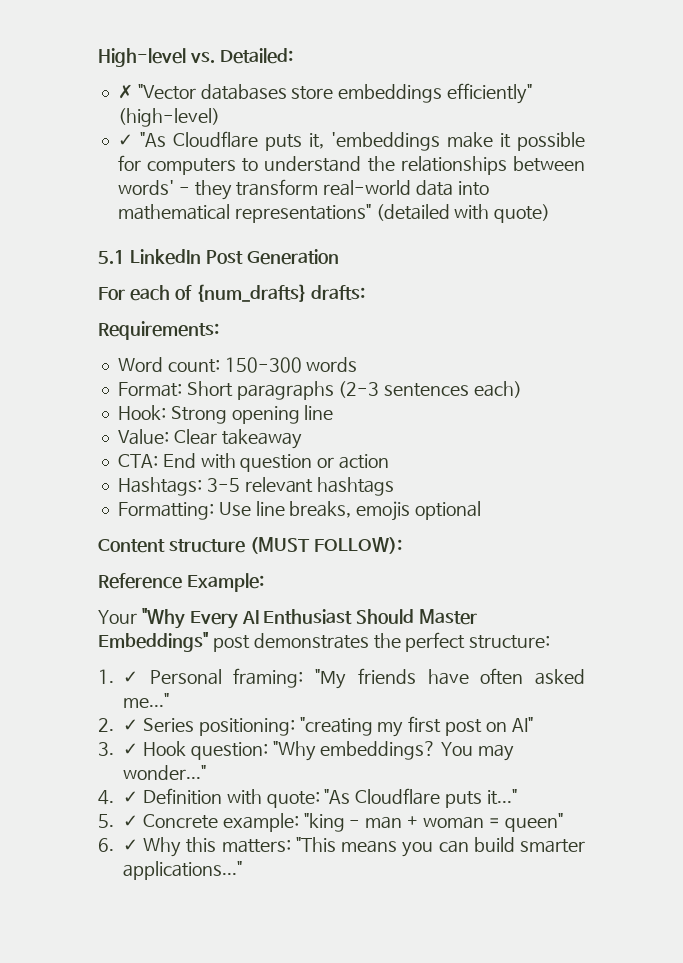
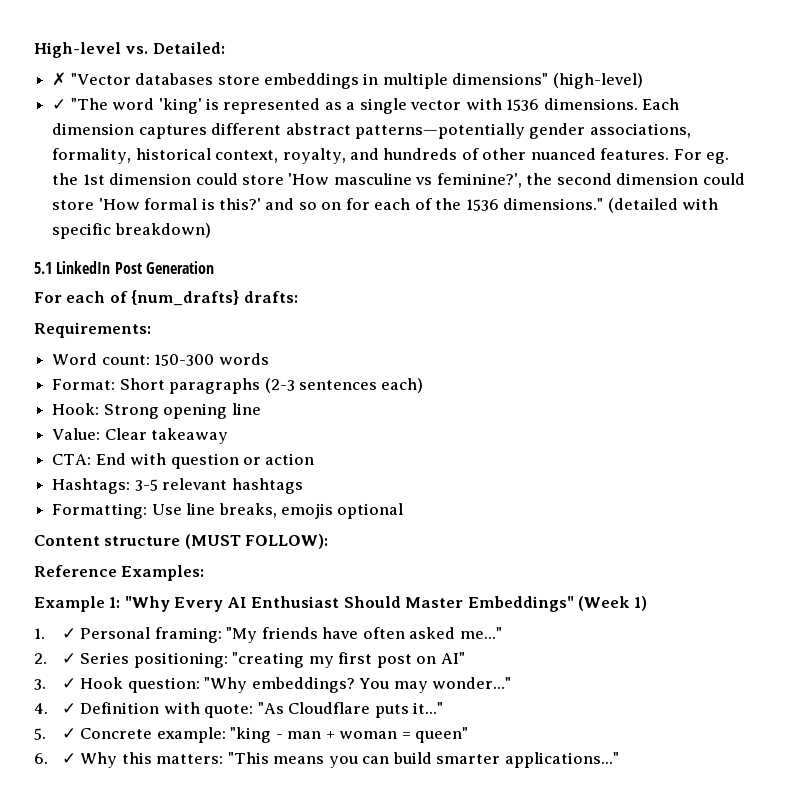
[447,83,533,104] efficiently" -> [363,73,549,89] in multiple dimensions"
[139,131,585,151] [117,155,585,175] [117,179,489,200] [117,204,551,223] "As Cloudflare puts it, 'embeddings make it possible for computers to understand the relationships between words' - they transform real-world data into mathematical representations" (detailed with quote) -> [70,98,680,114] [52,123,691,139] [52,148,730,164] [52,173,745,188] [52,198,718,213] [52,223,211,239] "The word 'king' is represented as a single vector with 1536 dimensions. Each dimension captures different abstract patterns—potentially gender associations, formality, historical context, royalty, and hundreds of other nuanced features. For eg. the 1st dimension could store 'How masculine vs feminine?', the second dimension could store 'How formal is this?' and so on for each of the 1536 dimensions." (detailed with specific breakdown)
[186,573,264,592] [98,610,137,624] Example: // Your -> [121,565,205,581] [34,596,121,612] Examples: // Example 1:
[212,632,551,652] post demonstrates the perfect structure: -> [578,596,647,611] (Week 1)

